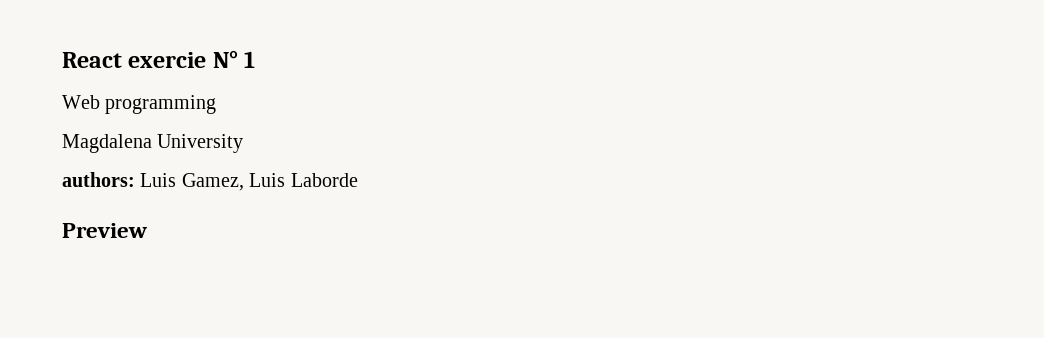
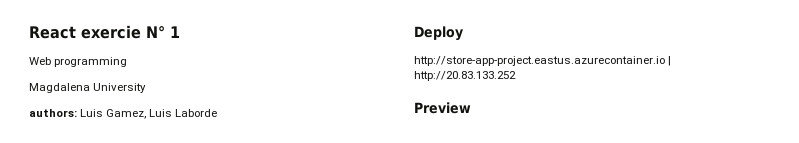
(358, 180) none -> [414,26,463,41] [414,56,672,66] [414,71,516,81] // Deploy // http://store-app-project.eastus.azurecontainer.io | http://20.83.133.252

